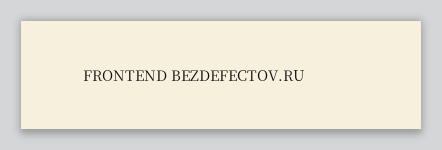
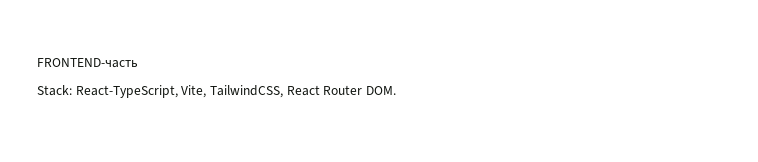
[83,70,305,81] FRONTEND BEZDEFECTOV.RU -> [37,58,138,68] [37,85,396,98] FRONTEND-часть // Stack: React-TypeScript, Vite, TailwindCSS, React Router DOM.

